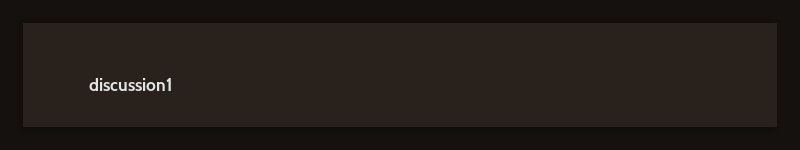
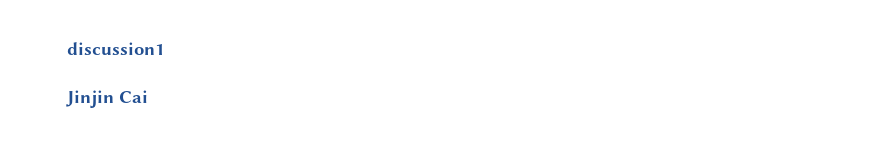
(172, 84) none -> [66,90,148,108] // Jinjin Cai

